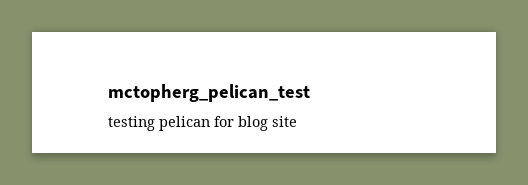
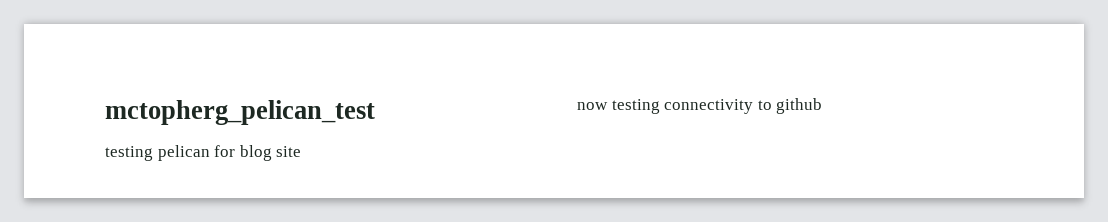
(297, 121) none -> [577,98,823,114] // now testing connectivity to github

